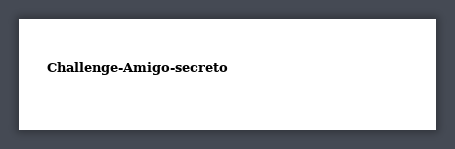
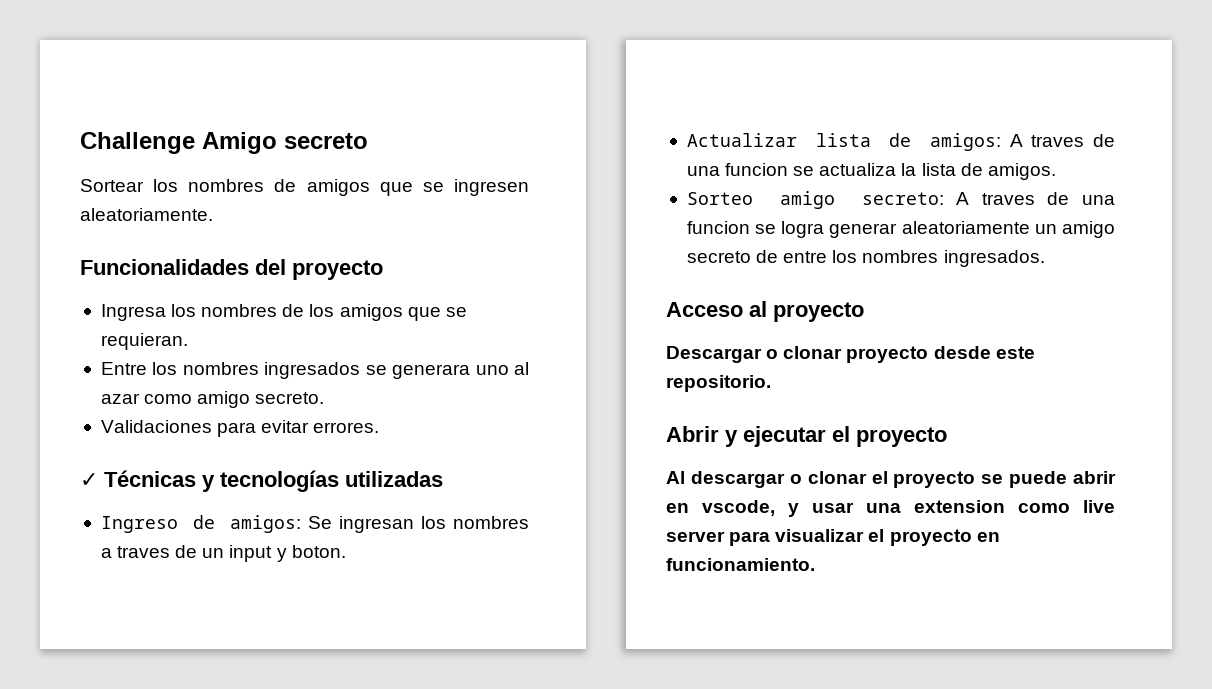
[47,62,228,75] Challenge-Amigo-secreto -> [80,132,368,154] [80,179,529,196] [80,208,213,221] [80,259,383,280] [100,304,467,321] [100,333,188,350] [100,362,530,379] [100,391,325,408] [100,420,380,437] [80,470,443,492] [100,515,529,533] [100,545,346,562] [686,133,1115,151] [686,163,1056,180] [686,191,1115,209] [686,221,1115,238] [686,250,1045,267] [666,301,864,322] [666,346,1035,363] [666,375,771,392] [666,426,947,447] [666,471,1116,488] [666,500,1115,517] [666,529,1000,546] [666,558,815,571] Challenge Amigo secreto // Sortear los nombres de amigos que se ingresen aleatoriamente. // Funcionalidades del proyecto // Ingresa los nombres de los amigos que se requieran. // Entre los nombres ingresados se generara uno al azar como amigo secreto. // Validaciones para evitar errores. // ✓ Técnicas y tecnologías utilizadas // Ingreso de amigos: Se ingresan los nombres a traves de un input y boton. // Actualizar lista de amigos: A traves de una funcion se actualiza la lista de amigos. // Sorteo amigo secreto: A traves de una funcion se logra generar aleatoriamente un amigo secreto de entre los nombres ingresados. // Acceso al proyecto // Descargar o clonar proyecto desde este repositorio. // Abrir y ejecutar el proyecto // Al descargar o clonar el proyecto se puede abrir en vscode, y usar una extension como live server para visualizar el proyecto en funcionamiento.

